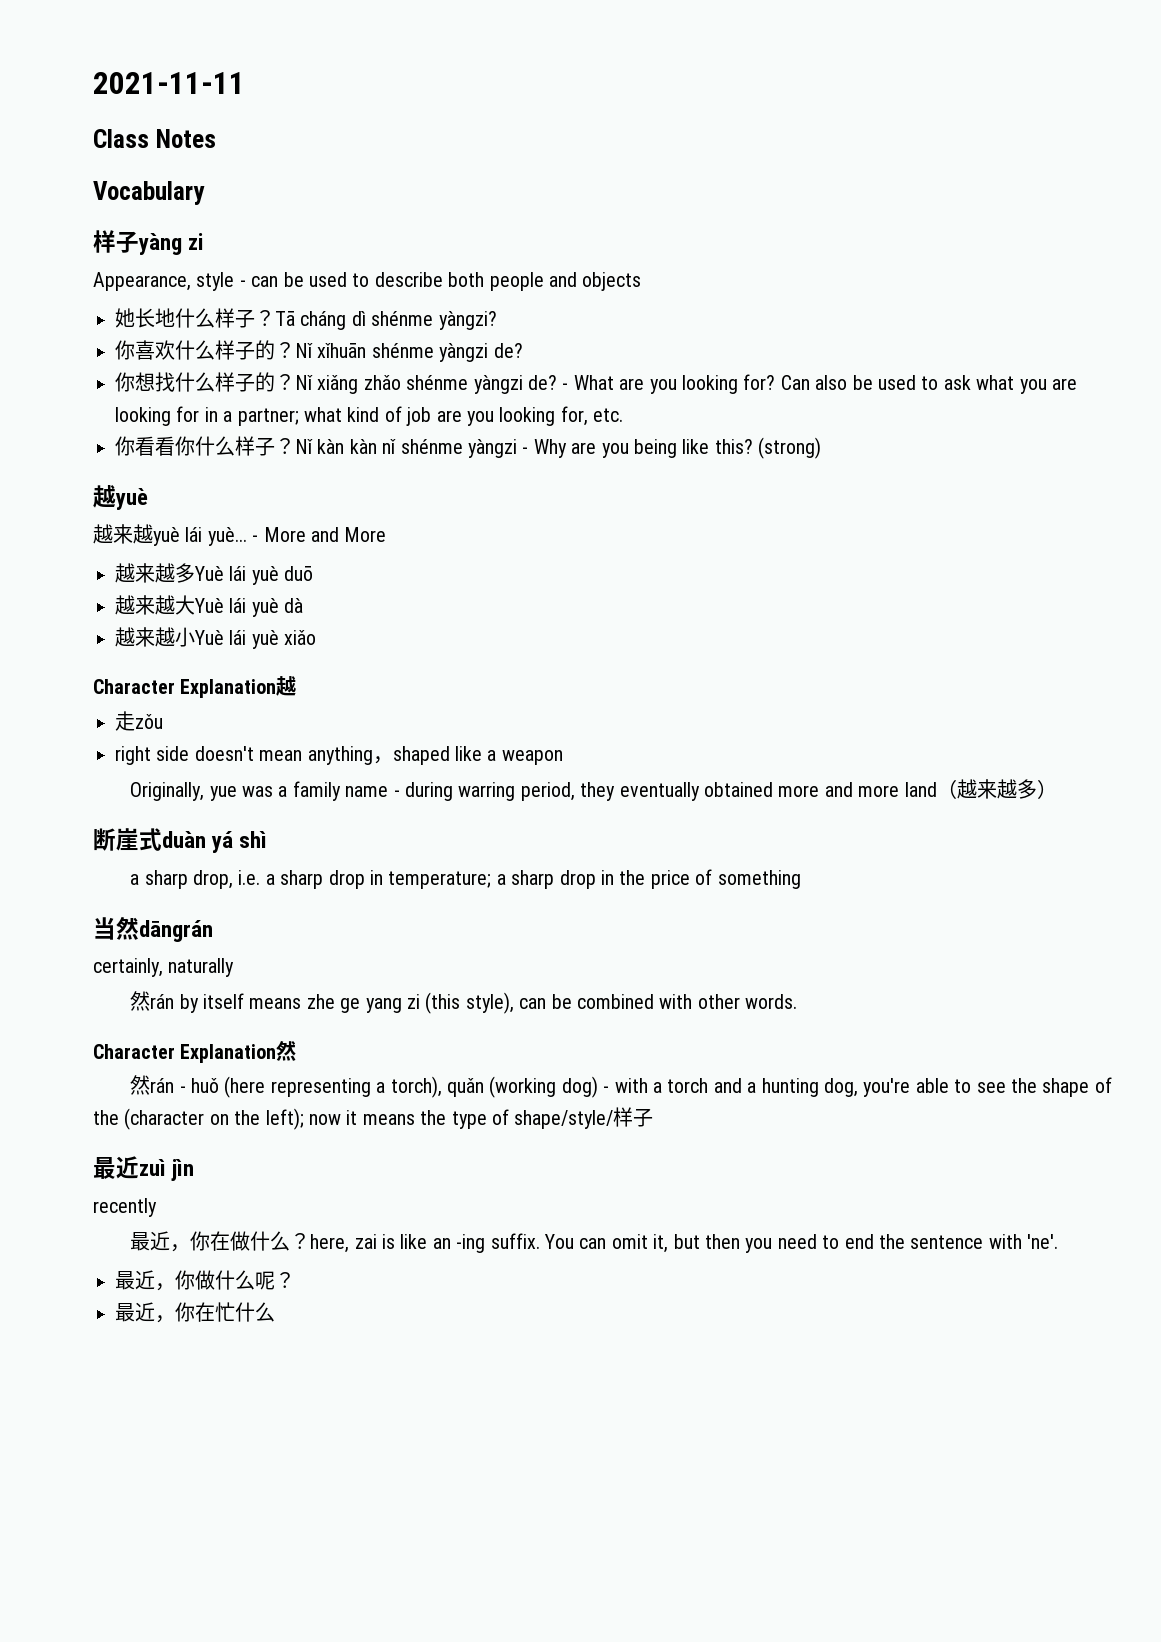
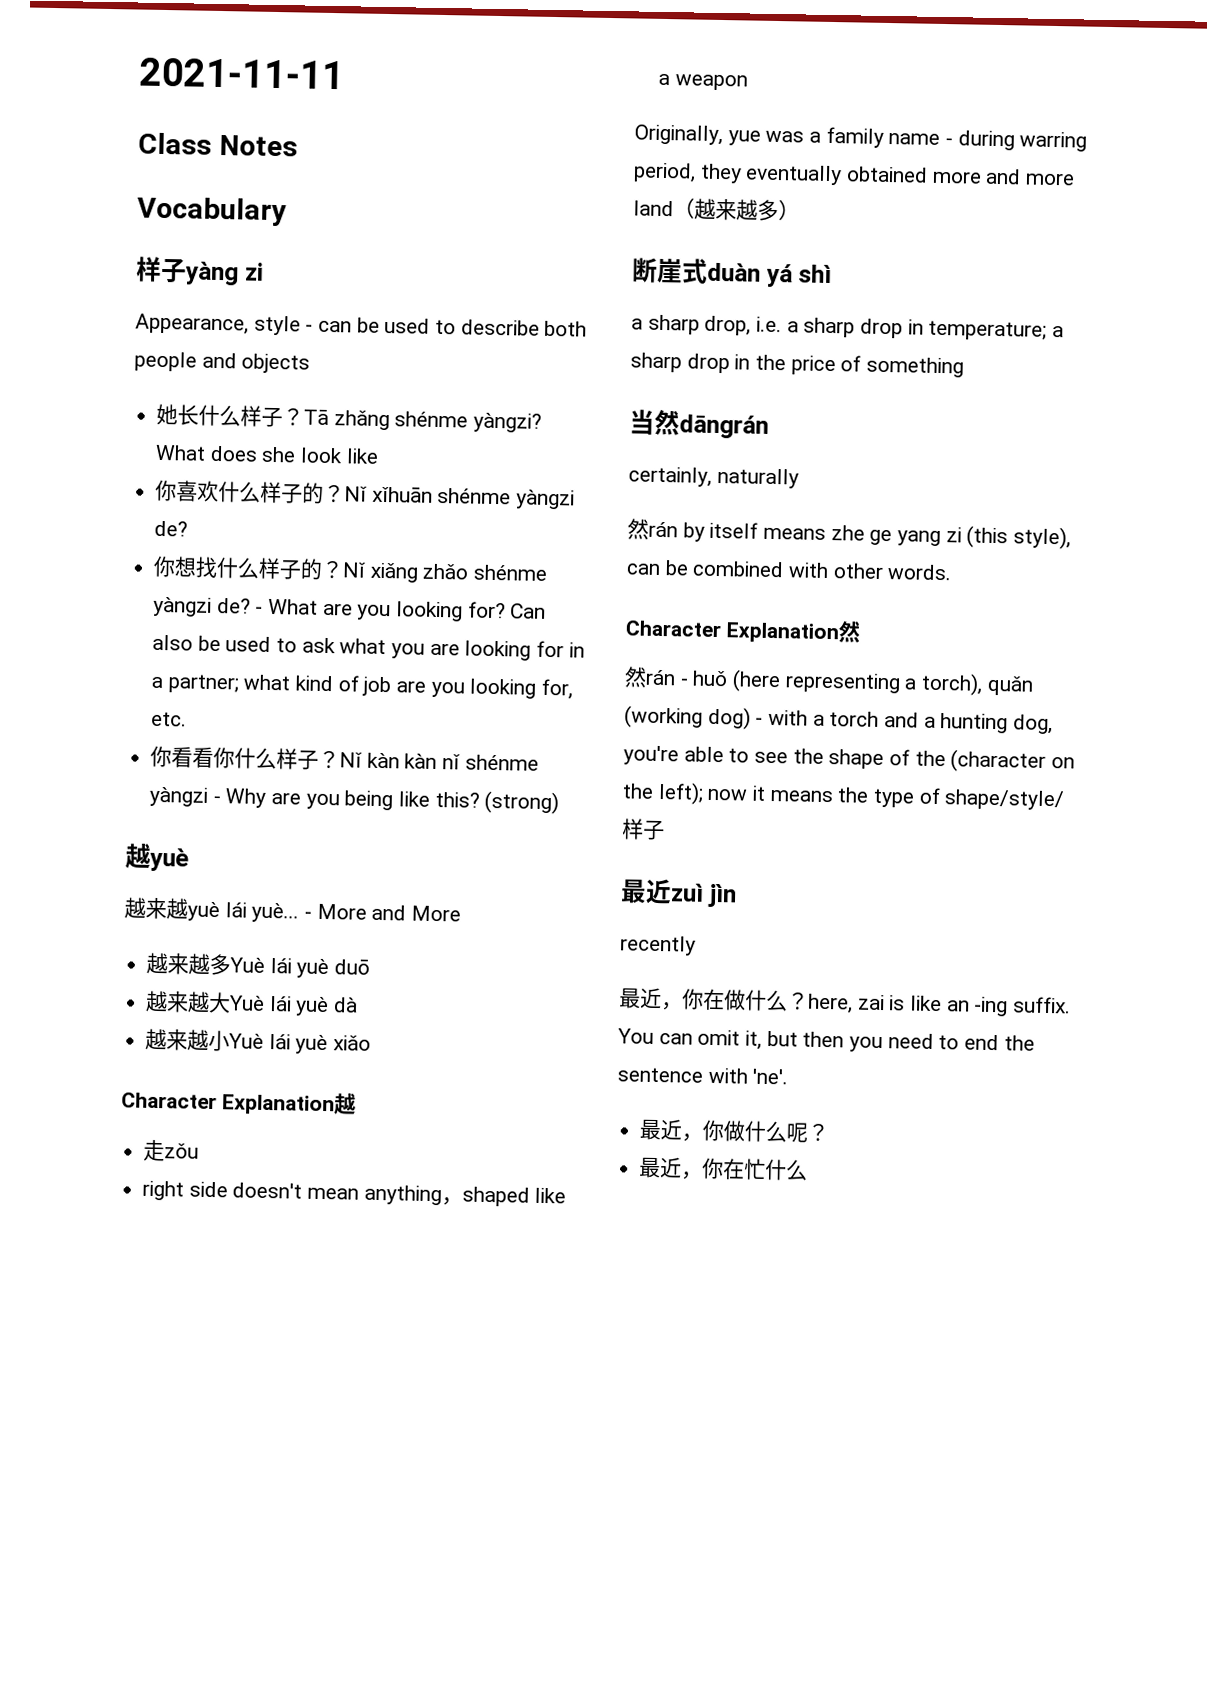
[155,308,175,327] 地 -> (200, 415) none
[300,311,366,330] cháng dì -> [333,410,390,431] zhǎng
(497, 320) none -> [155,444,379,464] What does she look like

